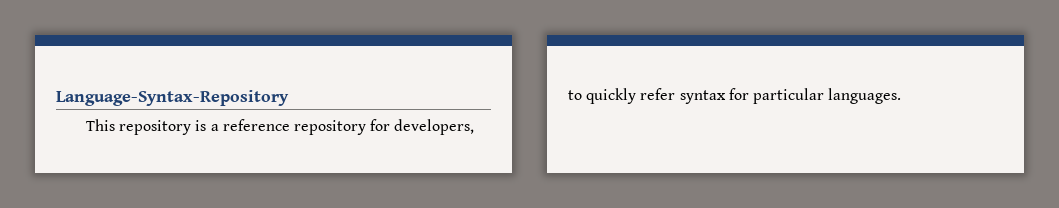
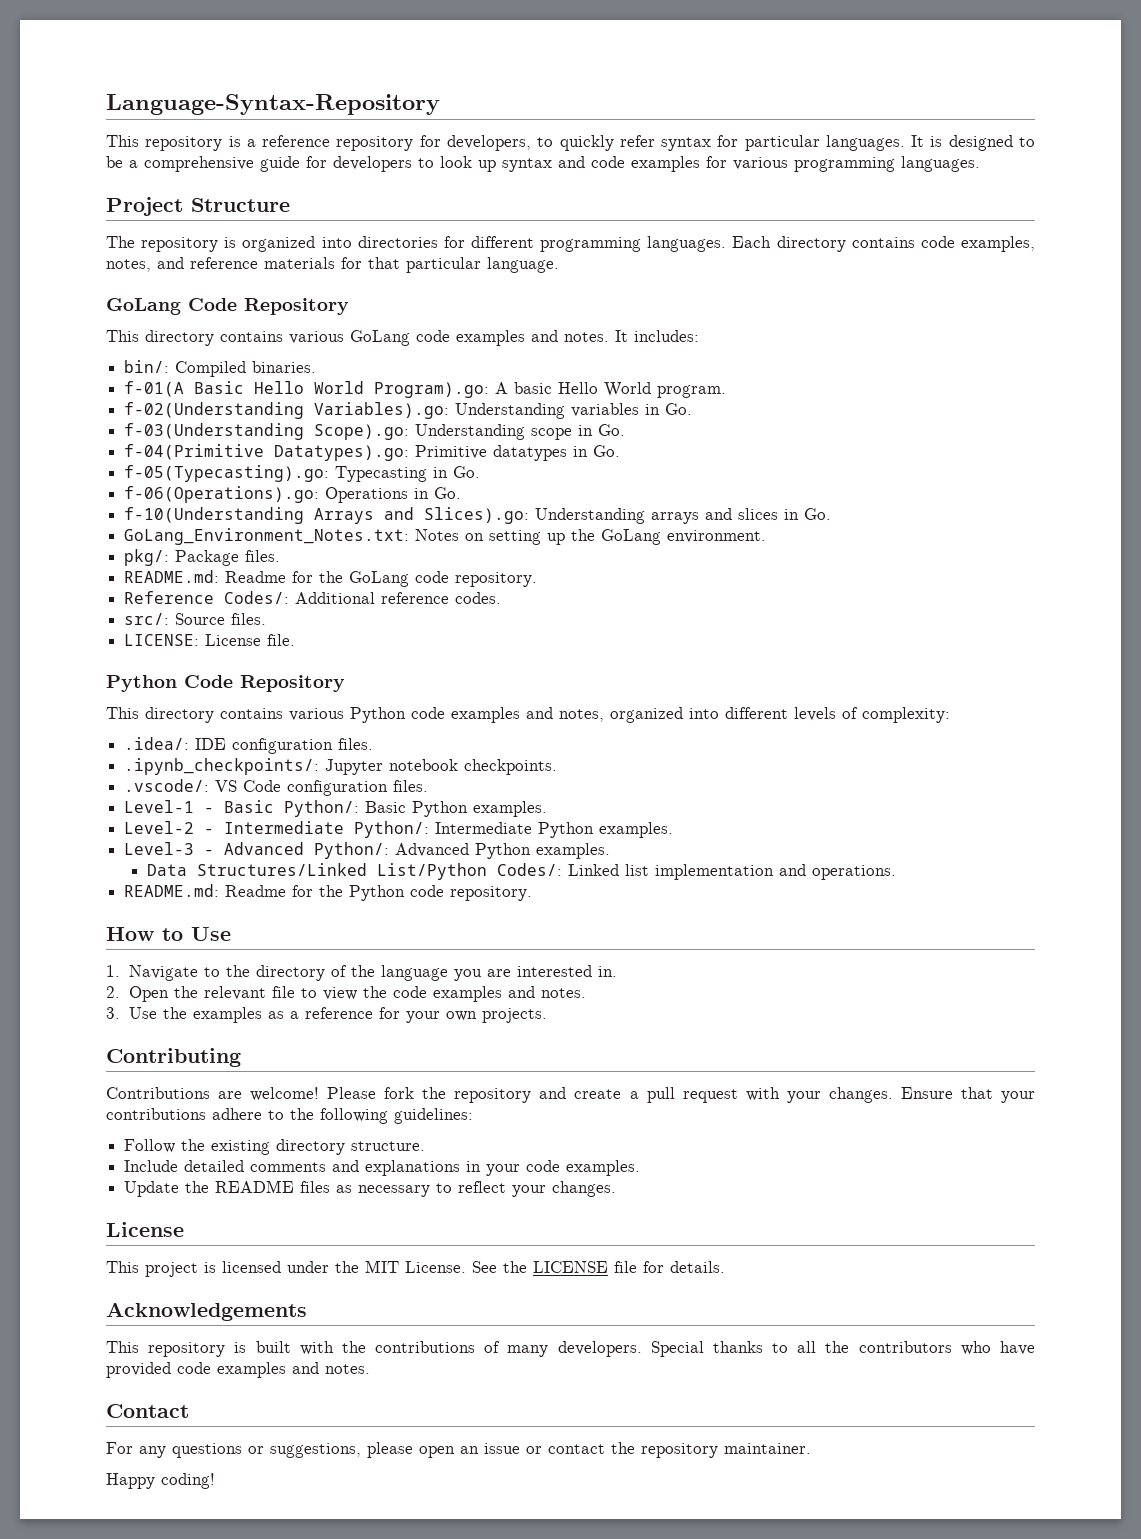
(902, 96) none -> [911,135,1036,151] [106,156,980,172] [106,197,290,216] [106,236,1035,252] [106,257,559,273] [106,298,349,315] [106,330,699,346] [124,360,317,377] [124,381,727,398] [124,402,693,419] [124,423,626,440] [124,444,621,461] [124,465,481,482] [124,486,462,503] [124,507,832,524] [124,528,767,545] [124,549,281,566] [124,570,538,587] [124,591,502,604] [124,613,267,625] [124,634,296,646] [106,675,345,692] [106,707,950,723] [124,737,374,754] [124,758,558,775] [124,779,429,796] [124,800,548,817] [124,821,674,838] [124,842,611,859] [147,863,897,880] [124,884,533,901] [106,927,231,941] [106,965,618,981] [106,986,587,1002] [106,1007,548,1023] [106,1048,241,1067] [106,1087,1035,1103] [106,1108,473,1124] [124,1139,426,1155] [124,1160,641,1176] [124,1180,617,1197] [106,1222,184,1237] [106,1260,725,1277] [106,1302,307,1321] [106,1341,1035,1357] [106,1362,370,1378] [106,1404,189,1418] [106,1442,811,1458] [106,1473,215,1489] It is designed to be a comprehensive guide for developers to look up syntax and code examples for various programming languages. // Project Structure // The repository is organized into directories for different programming languages. Each directory contains code examples, notes, and reference materials for that particular language. // GoLang Code Repository // This directory contains various GoLang code examples and notes. It includes: // bin/: Compiled binaries. // f-01(A Basic Hello World Program).go: A basic Hello World program. // f-02(Understanding Variables).go: Understanding variables in Go. // f-03(Understanding Scope).go: Understanding scope in Go. // f-04(Primitive Datatypes).go: Primitive datatypes in Go. // f-05(Typecasting).go: Typecasting in Go. // f-06(Operations).go: Operations in Go. // f-10(Understanding Arrays and Slices).go: Understanding arrays and slices in Go. // GoLang_Environment_Notes.txt: Notes on setting up the GoLang environment. // pkg/: Package files. // README.md: Readme for the GoLang code repository. // Reference Codes/: Additional reference codes. // src/: Source files. // LICENSE: License file. // Python Code Repository // This directory contains various Python code examples and notes, organized into different levels of complexity: // .idea/: IDE configuration files. // .ipynb_checkpoints/: Jupyter notebook checkpoints. // .vscode/: VS Code configuration files. // Level-1 - Basic Python/: Basic Python examples. // Level-2 - Intermediate Python/: Intermediate Python examples. // Level-3 - Advanced Python/: Advanced Python examples. // Data Structures/Linked List/Python Codes/: Linked list implementation and operations. // README.md: Readme for the Python code repository. // How to Use // 1. Navigate to the directory of the language you are interested in. // 2. Open the relevant file to view the code examples and notes. // 3. Use the examples as a reference for your own projects. // Contributing // Contributions are welcome! Please fork the repository and create a pull request with your changes. Ensure that your contributions adhere to the following guidelines: // Follow the existing directory structure. // Include detailed comments and explanations in your code examples. // Update the README files as necessary to reflect your changes. // License // This project is licensed under the MIT License. See the LICENSE file for details. // Acknowledgements // This repository is built with the contributions of many developers. Special thanks to all the contributors who have provided code examples and notes. // Contact // For any questions or suggestions, please open an issue or contact the repository maintainer. // Happy coding!

